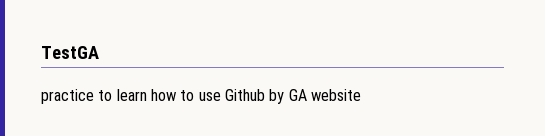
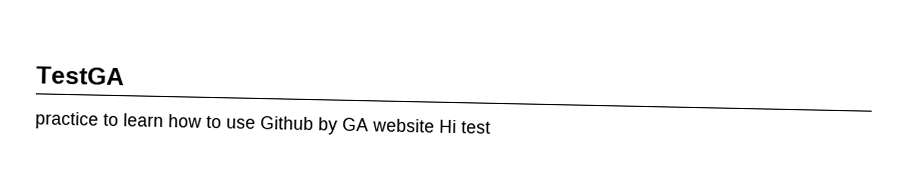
(361, 95) none -> [439,119,491,134] Hi test

